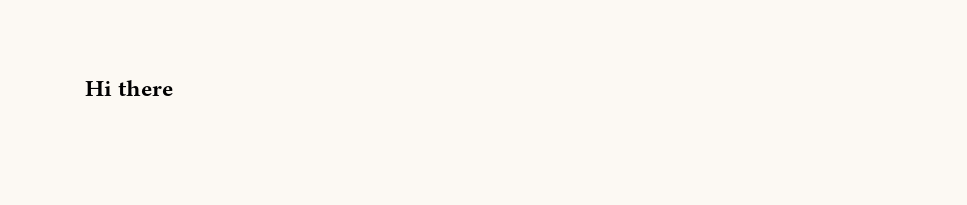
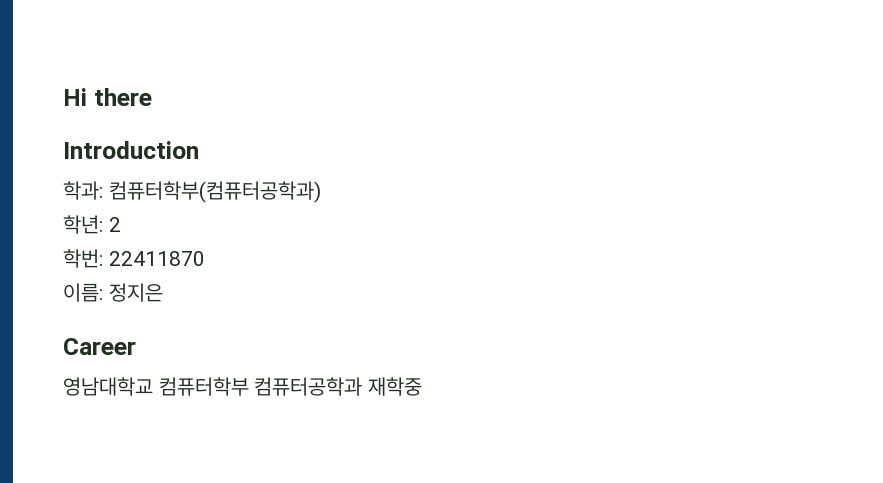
(174, 88) none -> [63,141,199,159] [63,181,321,203] [63,215,121,234] [63,249,205,268] [63,283,163,302] [63,338,136,355] [63,377,423,396] // Introduction // 학과: 컴퓨터학부(컴퓨터공학과) // 학년: 2 // 학번: 22411870 // 이름: 정지은 // Career // 영남대학교 컴퓨터학부 컴퓨터공학과 재학중

